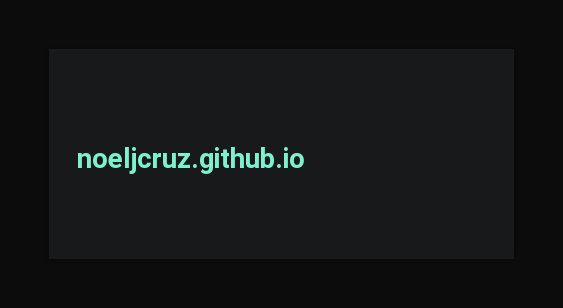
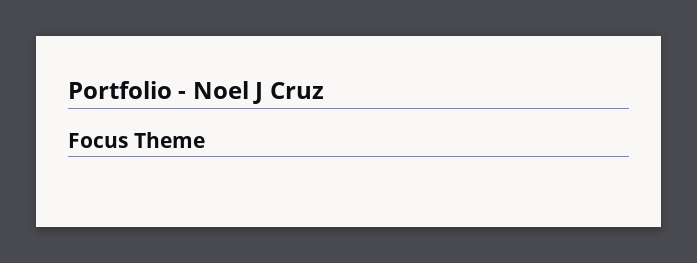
[77,147,305,174] noeljcruz.github.io -> [68,81,324,104] [68,132,205,148] Portfolio - Noel J Cruz // Focus Theme

